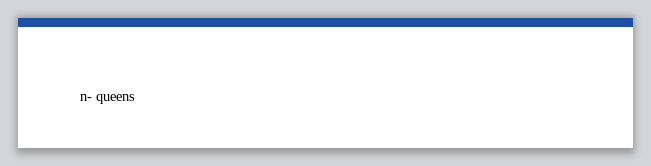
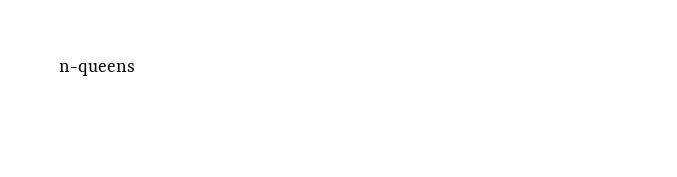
[80,94,135,104] n- queens -> [59,63,135,76] n-queens

